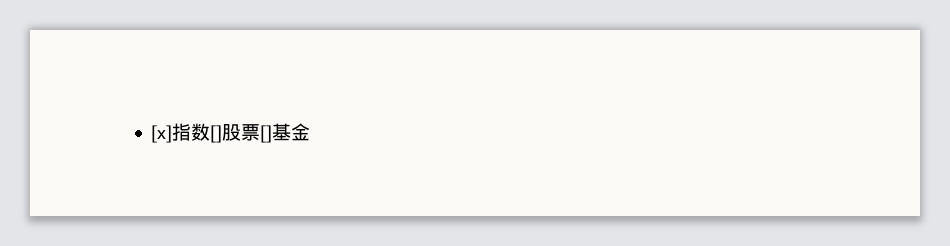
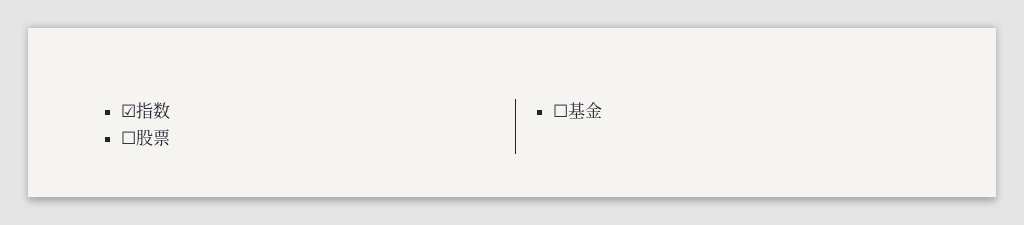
[151,125,173,143] [x] -> [120,104,136,117] ☑
[210,125,223,143] [] -> [120,131,136,144] // ☐
[260,125,273,143] [] -> [552,104,568,117] // ☐

